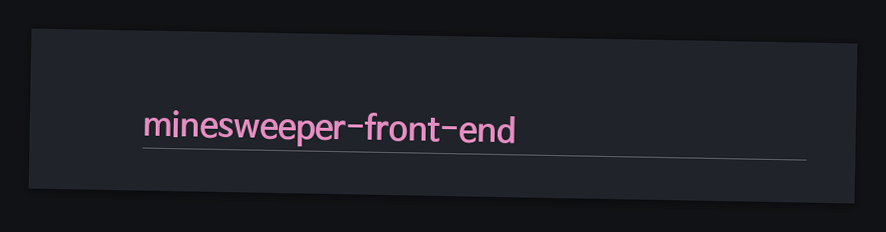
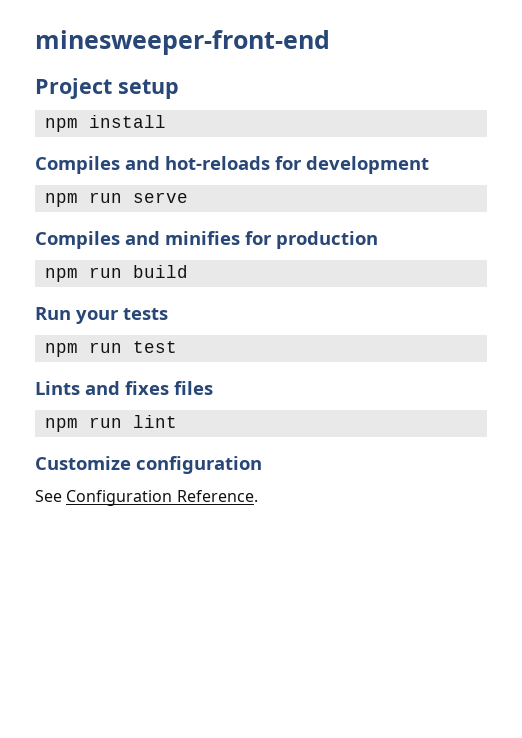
(517, 129) none -> [35,78,179,99] [44,115,166,132] [35,156,429,174] [44,192,188,207] [35,231,378,249] [44,265,188,282] [35,307,168,324] [44,341,177,357] [35,381,213,395] [44,415,177,432] [35,456,262,474] [35,490,258,506] // Project setup // npm install // Compiles and hot-reloads for development // npm run serve // Compiles and minifies for production // npm run build // Run your tests // npm run test // Lints and fixes files // npm run lint // Customize configuration // See Configuration Reference.

